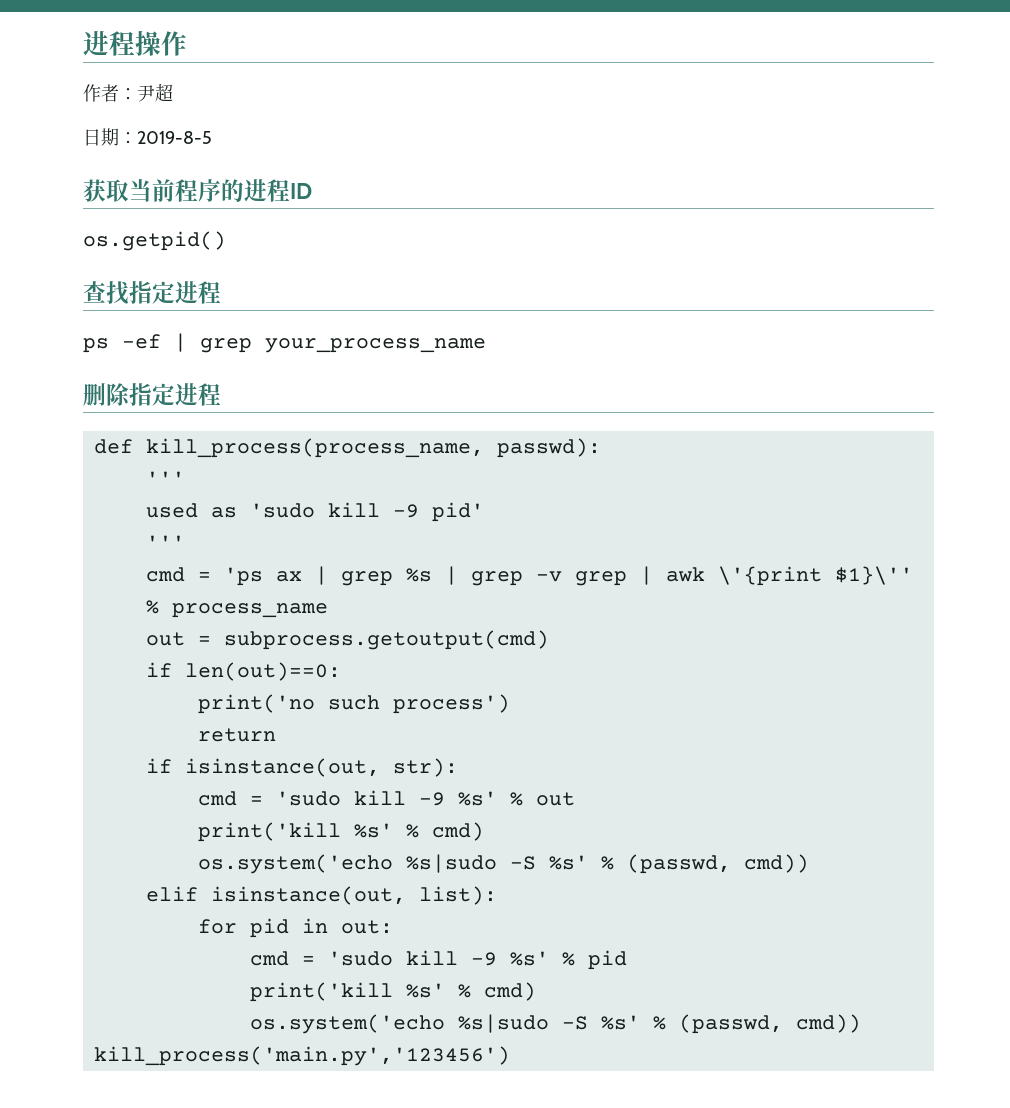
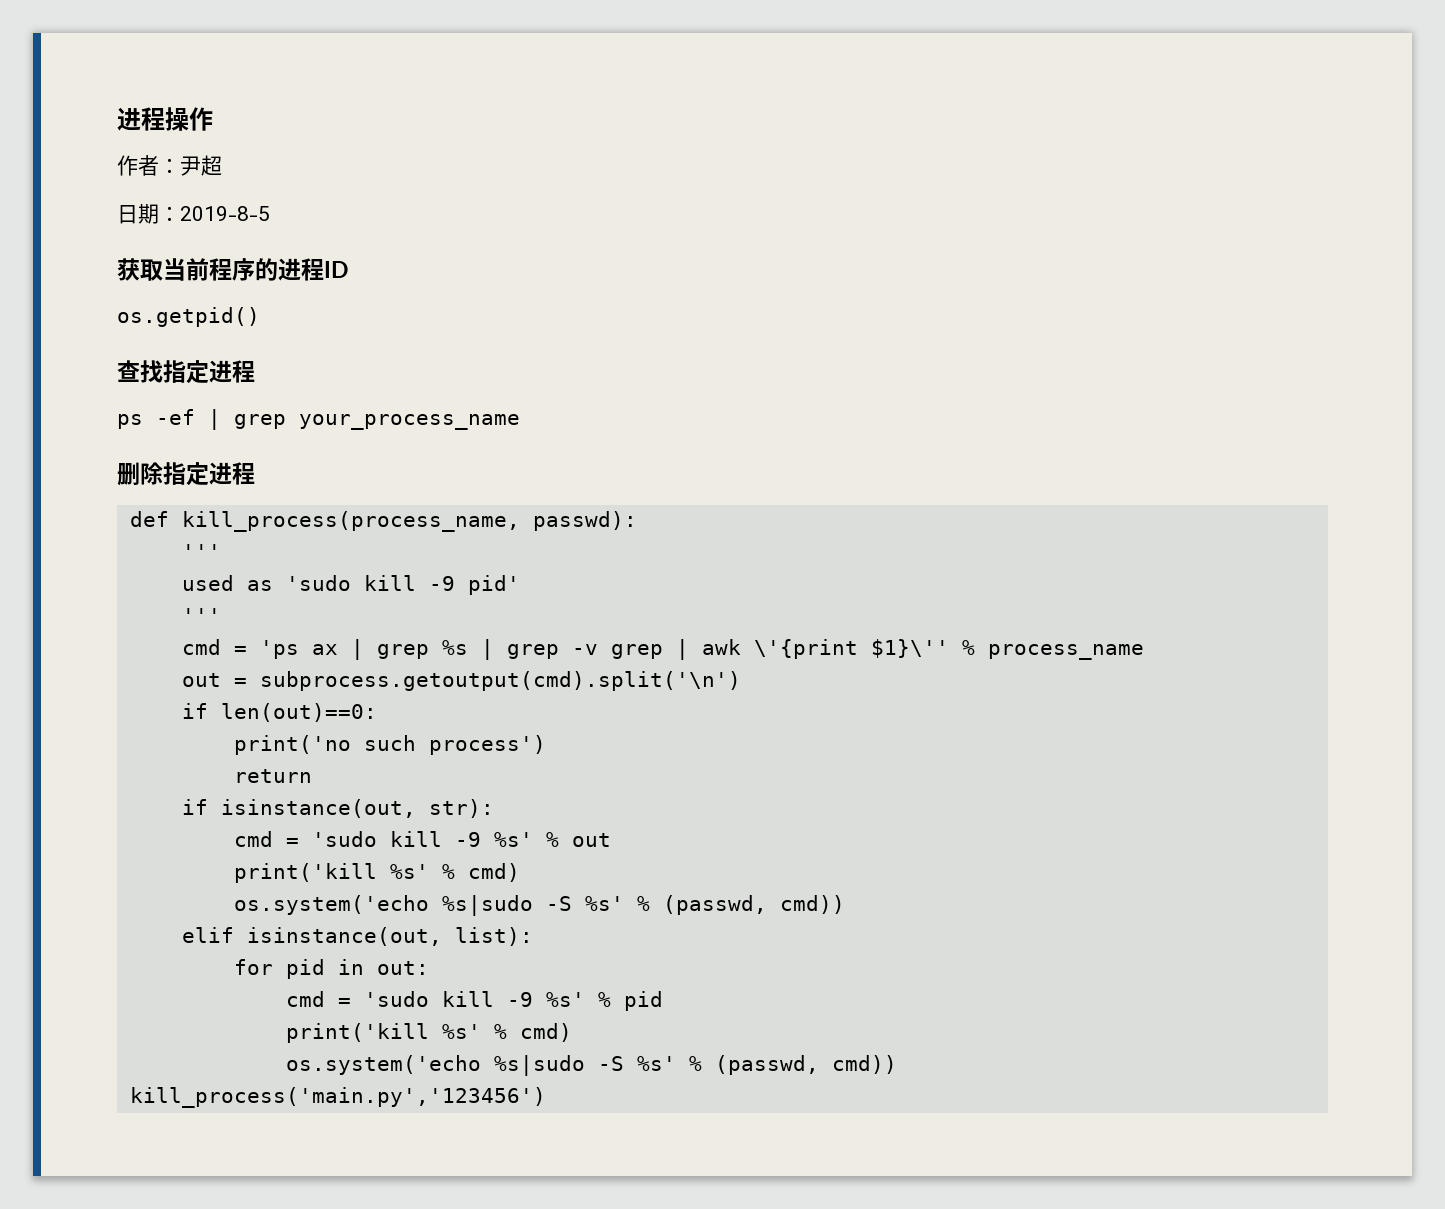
[223,630,549,650] subprocess.getoutput(cmd) -> [259,671,741,691] subprocess.getoutput(cmd).split('\n')

